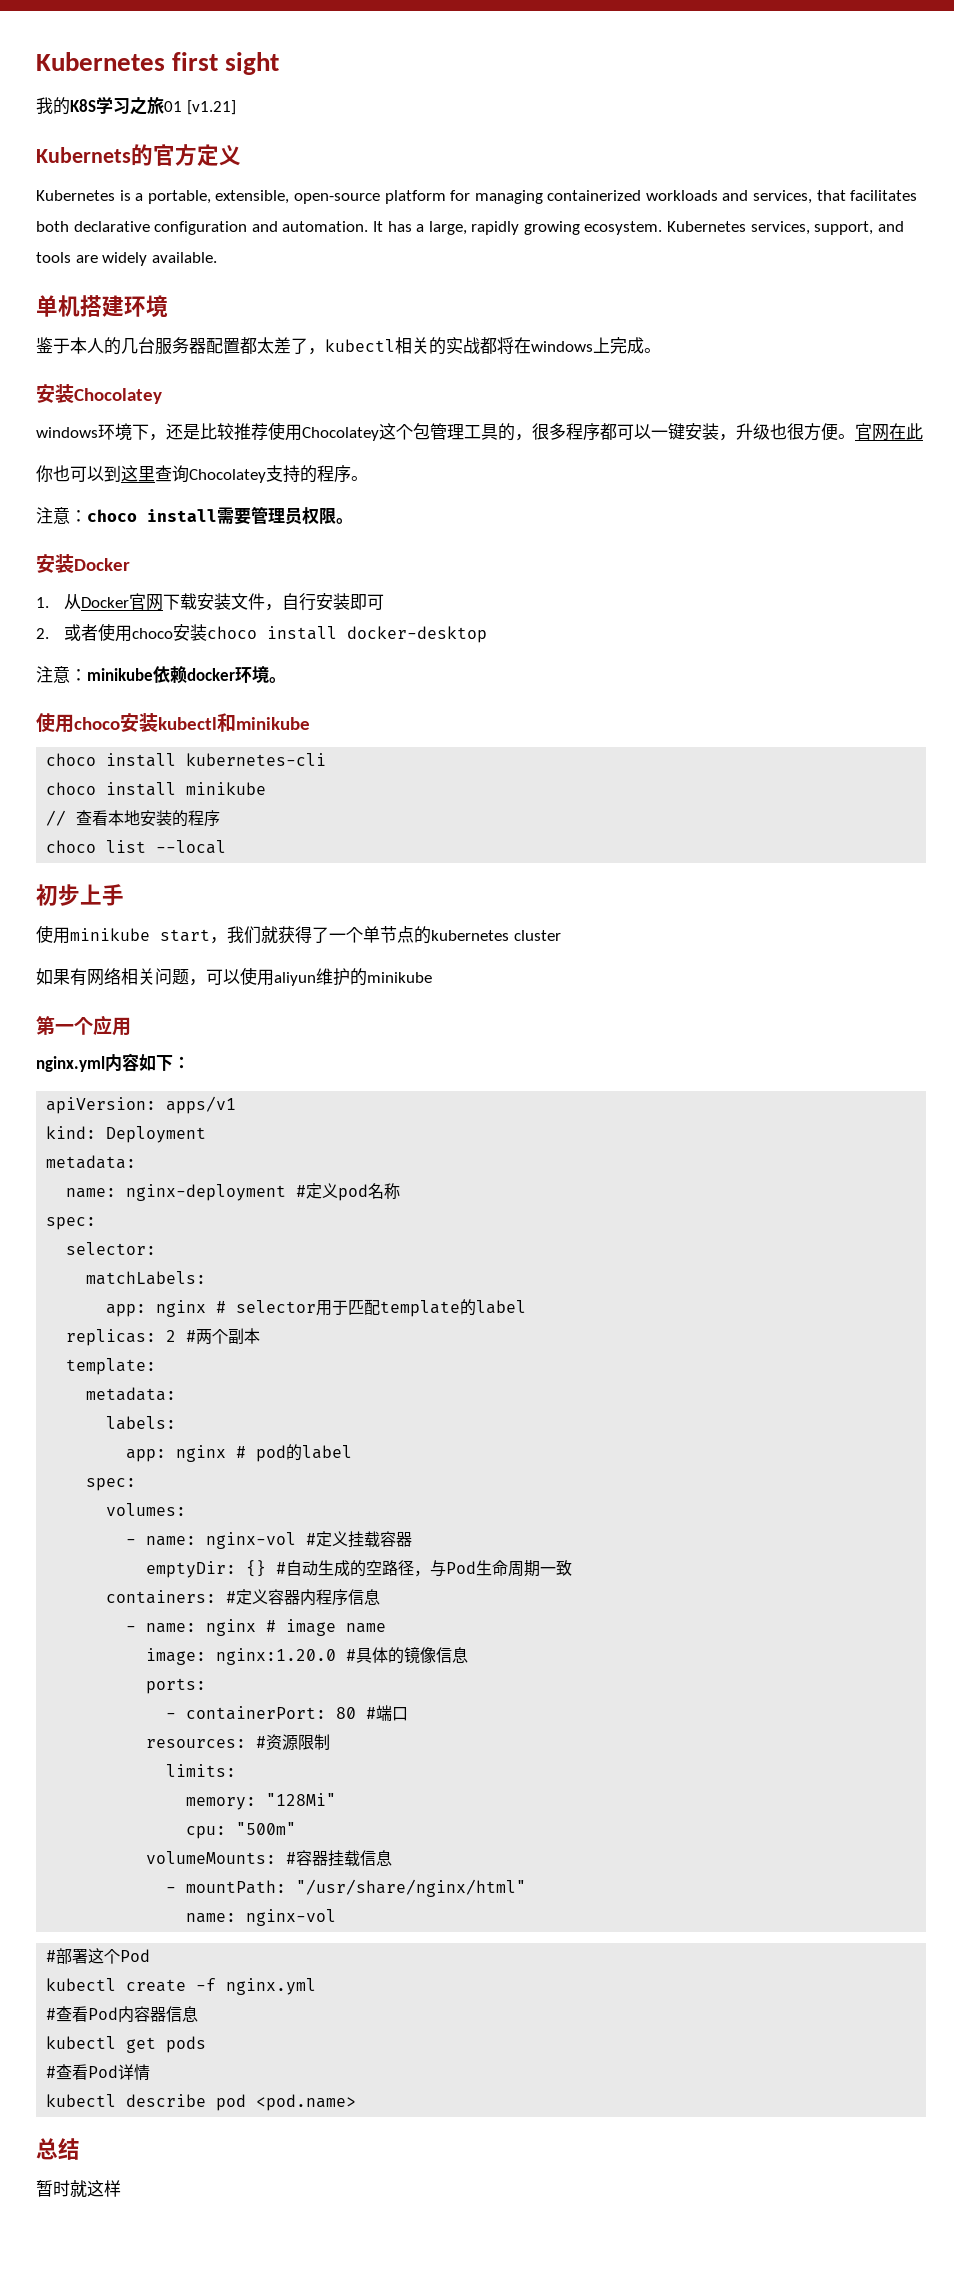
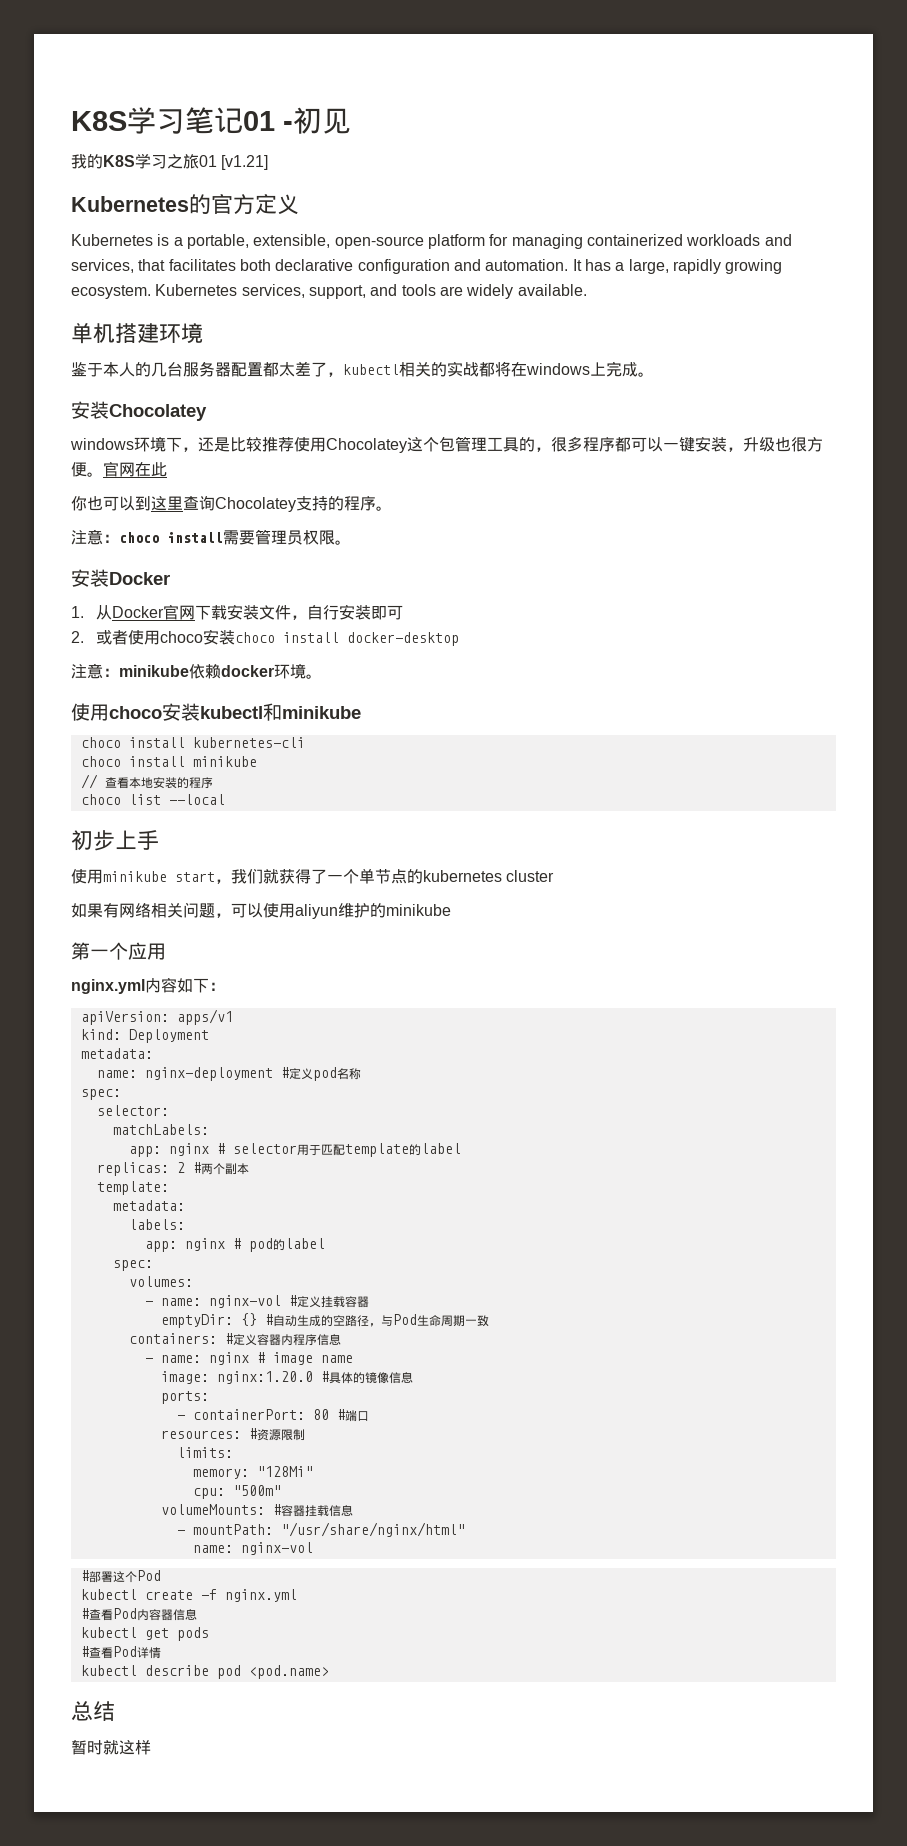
[36,52,280,75] Kubernetes first sight -> [71,107,351,134] K8S学习笔记01 -初见
[36,147,131,163] Kubernets -> [71,196,189,212] Kubernetes

